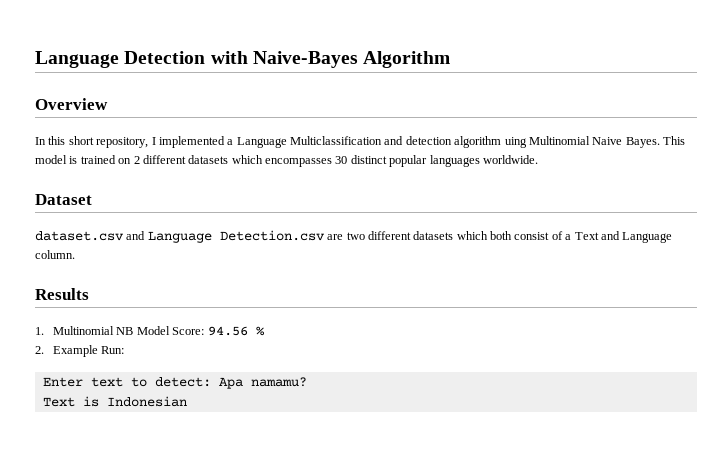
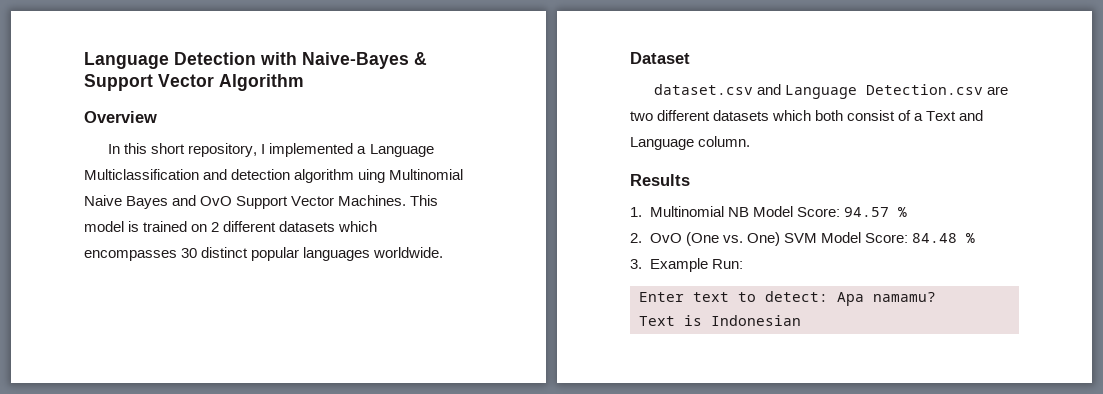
(358, 59) none -> [414,52,427,65] [84,74,214,91] & Support Vector
[625,137,660,148] Bayes. -> [126,195,407,209] Bayes and OvO Support Vector Machines.
[207,326,265,336] [35,346,44,354] 94.56 % // 2. -> [843,207,907,217] [630,232,975,246] [630,259,642,269] 94.57 % // 2. OvO (One vs. One) SVM Model Score: 84.48 % // 3.

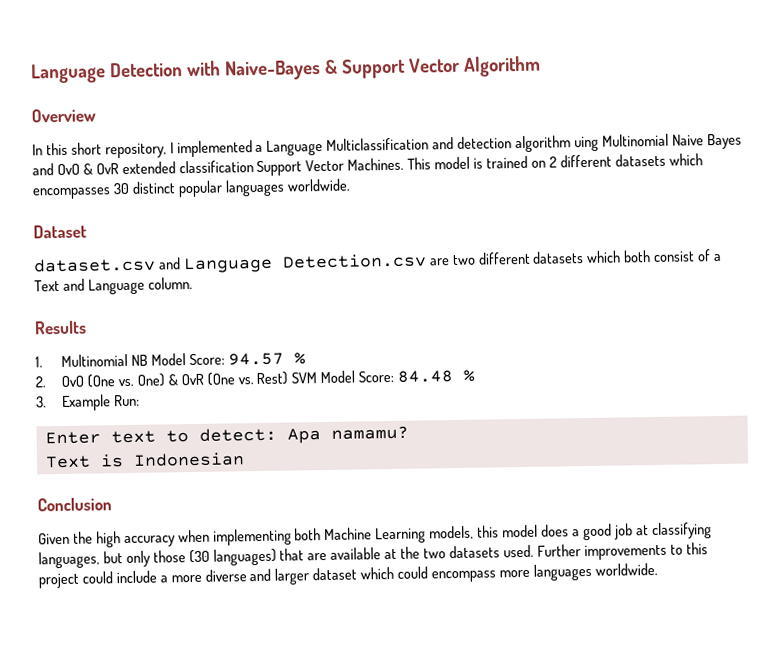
(233, 201) none -> [82,160,254,175] & OvR extended classification
(780, 239) none -> [167,371,289,386] & OvR (One vs. Rest)
(801, 320) none -> [37,497,112,512] [38,522,712,548] [38,542,708,569] [38,562,658,589] // Conclusion // Given the high accuracy when implementing both Machine Learning models, this model does a good job at classifying languages, but only those (30 languages) that are available at the two datasets used. Further improvements to this project could include a more diverse and larger dataset which could encompass more languages worldwide.

